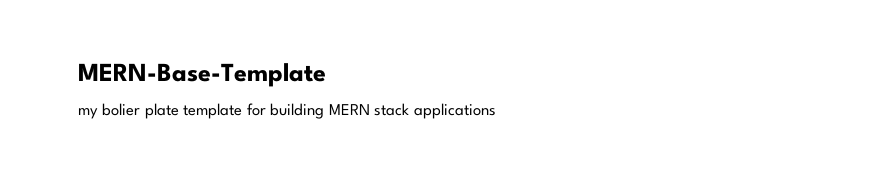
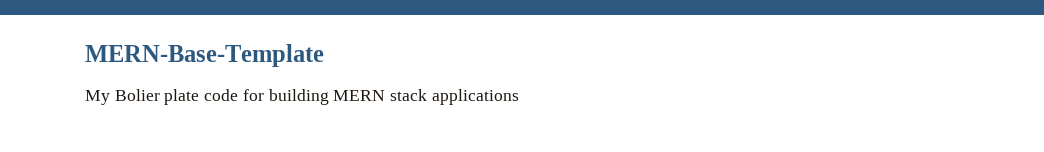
[78,103,243,119] my bolier plate template -> [85,89,239,105] My Bolier plate code

